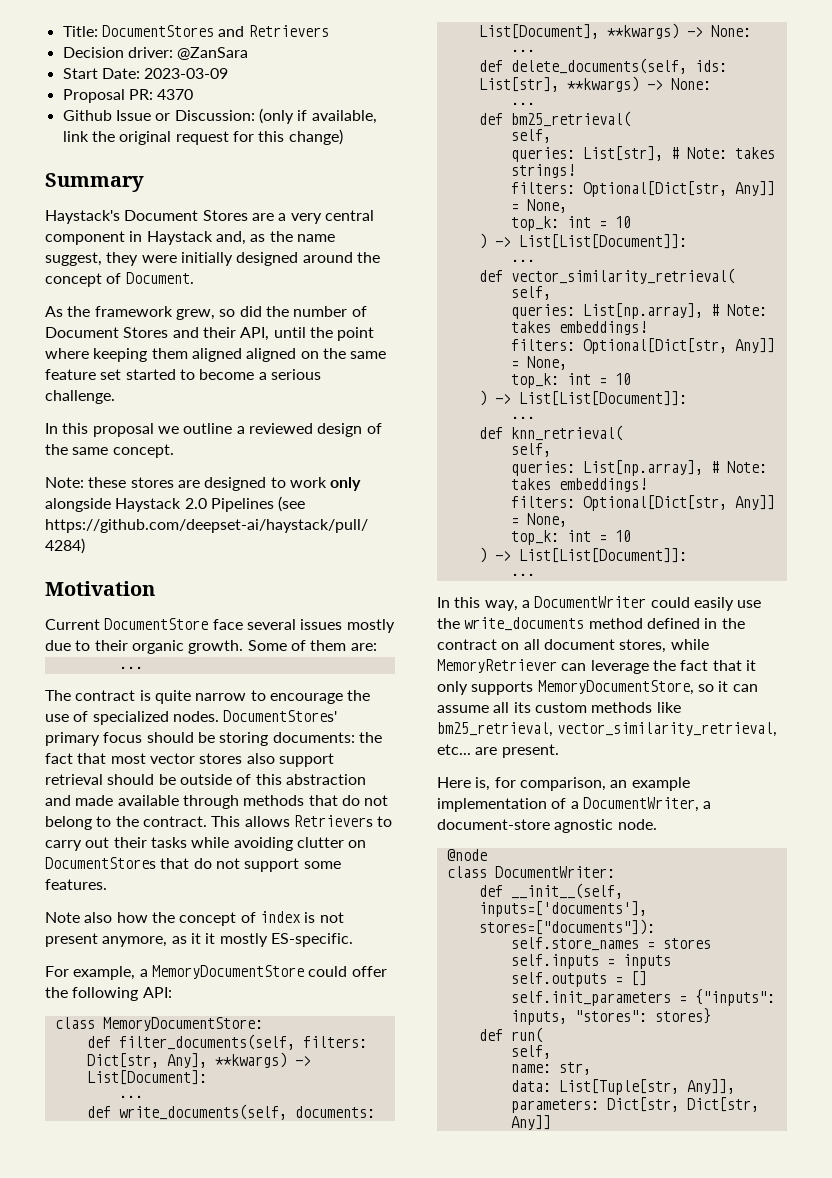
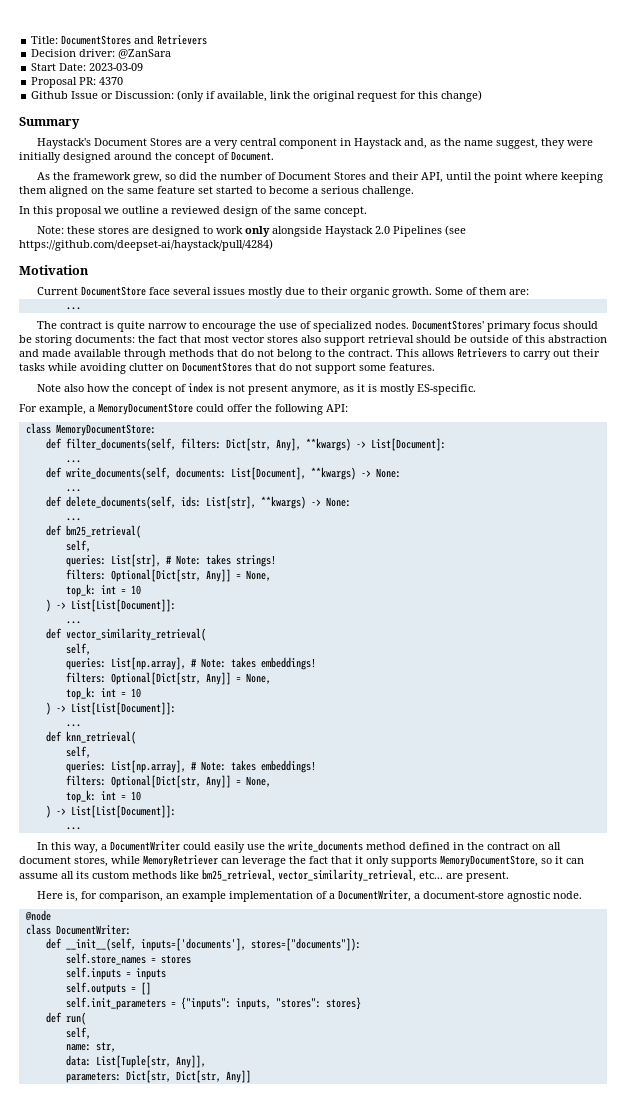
[246,348,297,362] aligned -> (88, 191) none
[205,933,216,944] it -> [367,384,377,392] is

